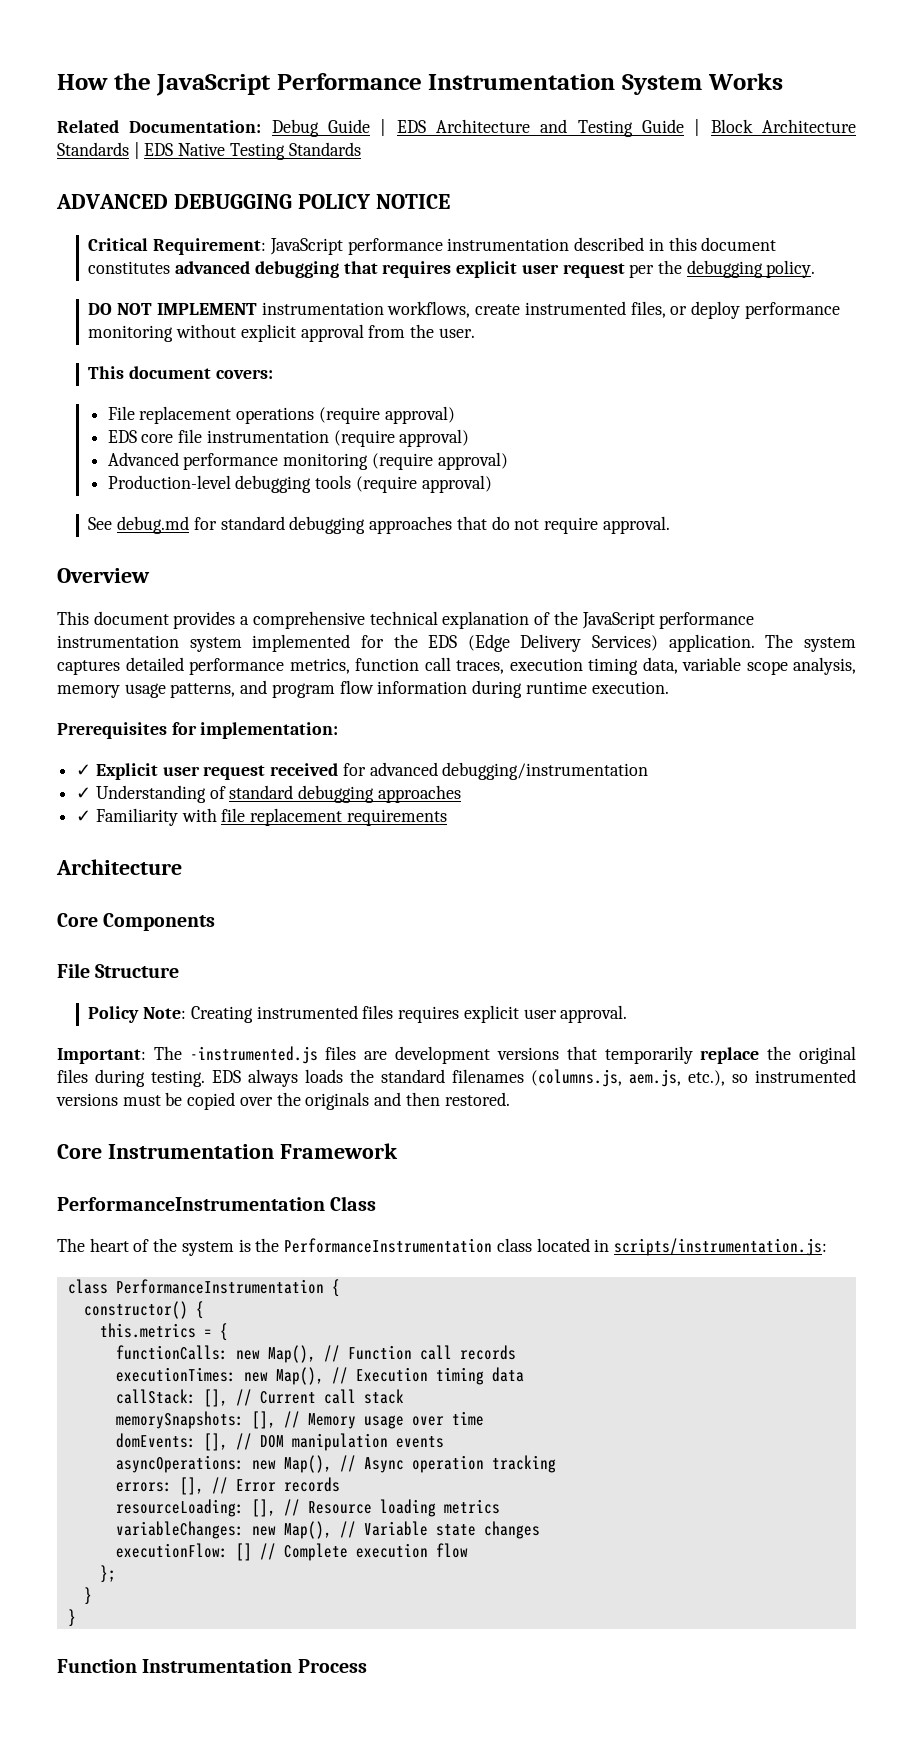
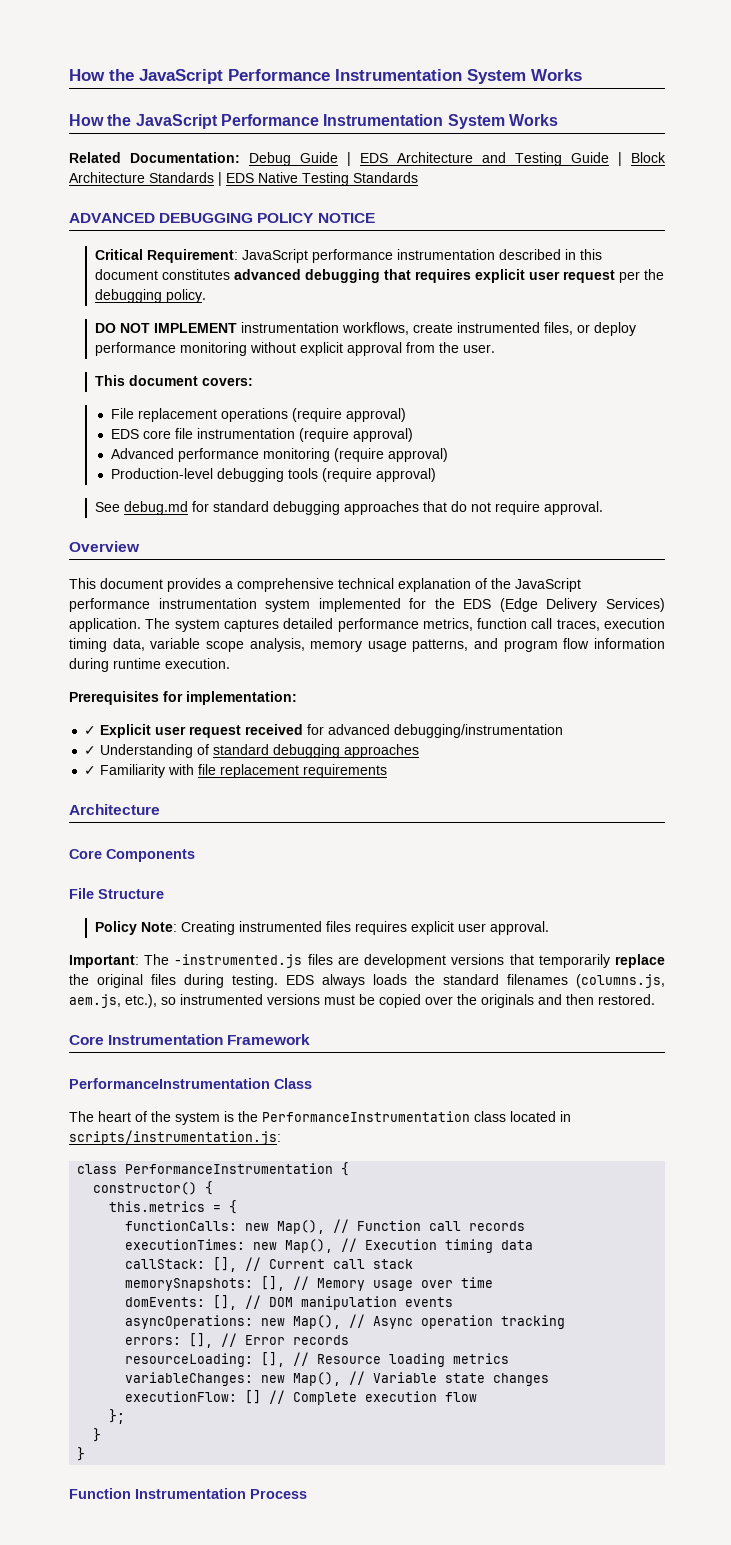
[57,73,783,96] How the JavaScript Performance Instrumentation System Works -> [69,69,582,84] [69,114,558,129] How the JavaScript Performance Instrumentation System Works // How the JavaScript Performance Instrumentation System Works

